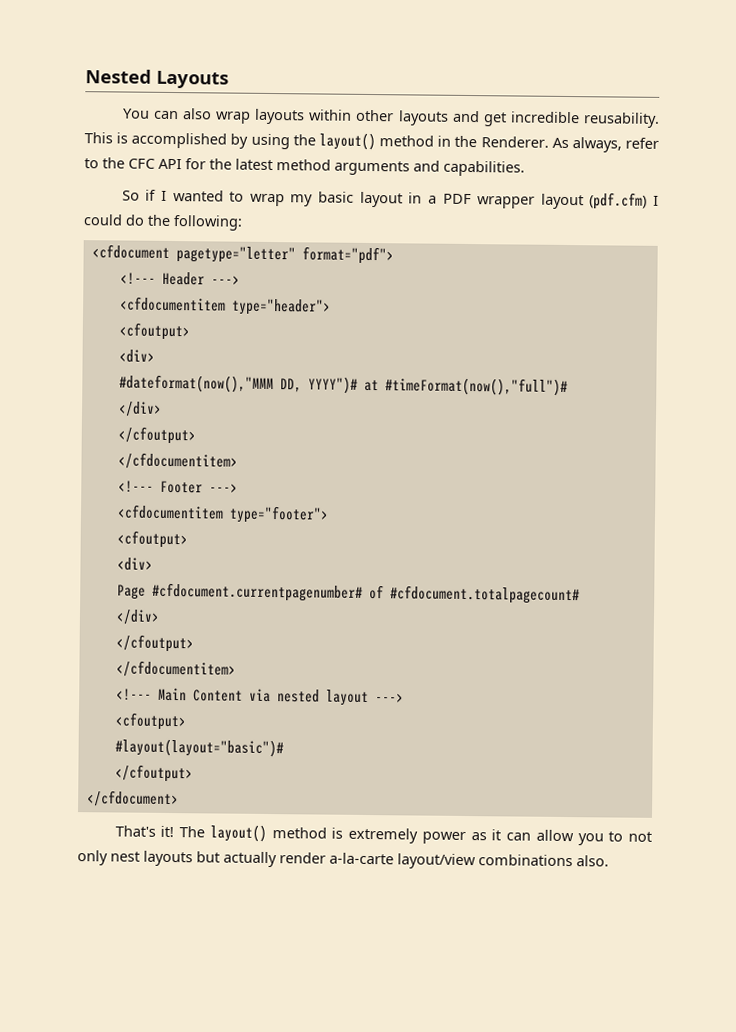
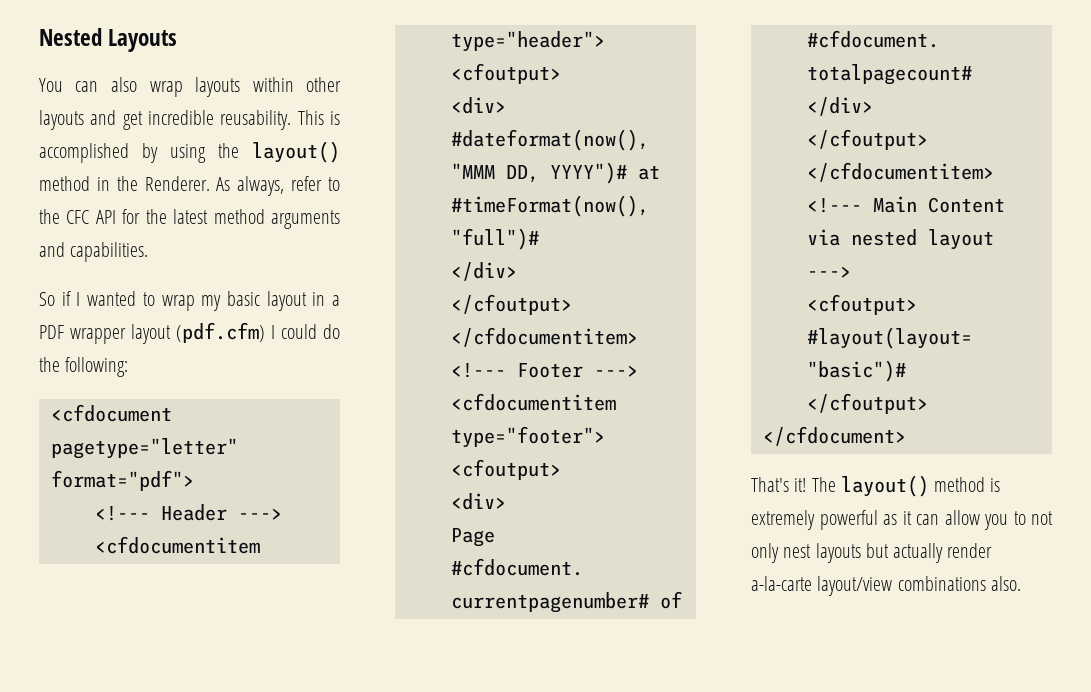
[421,831,466,845] power -> [819,510,878,530] powerful

